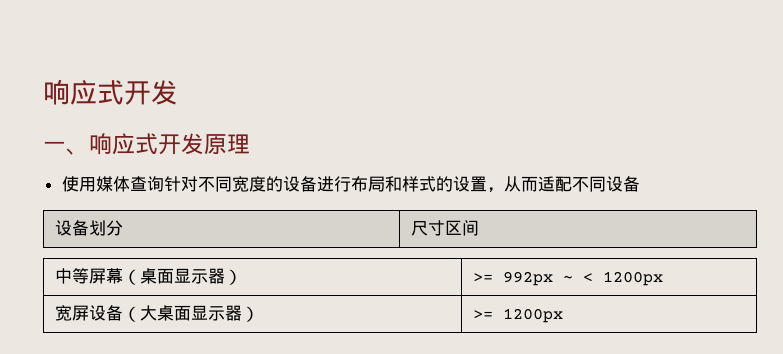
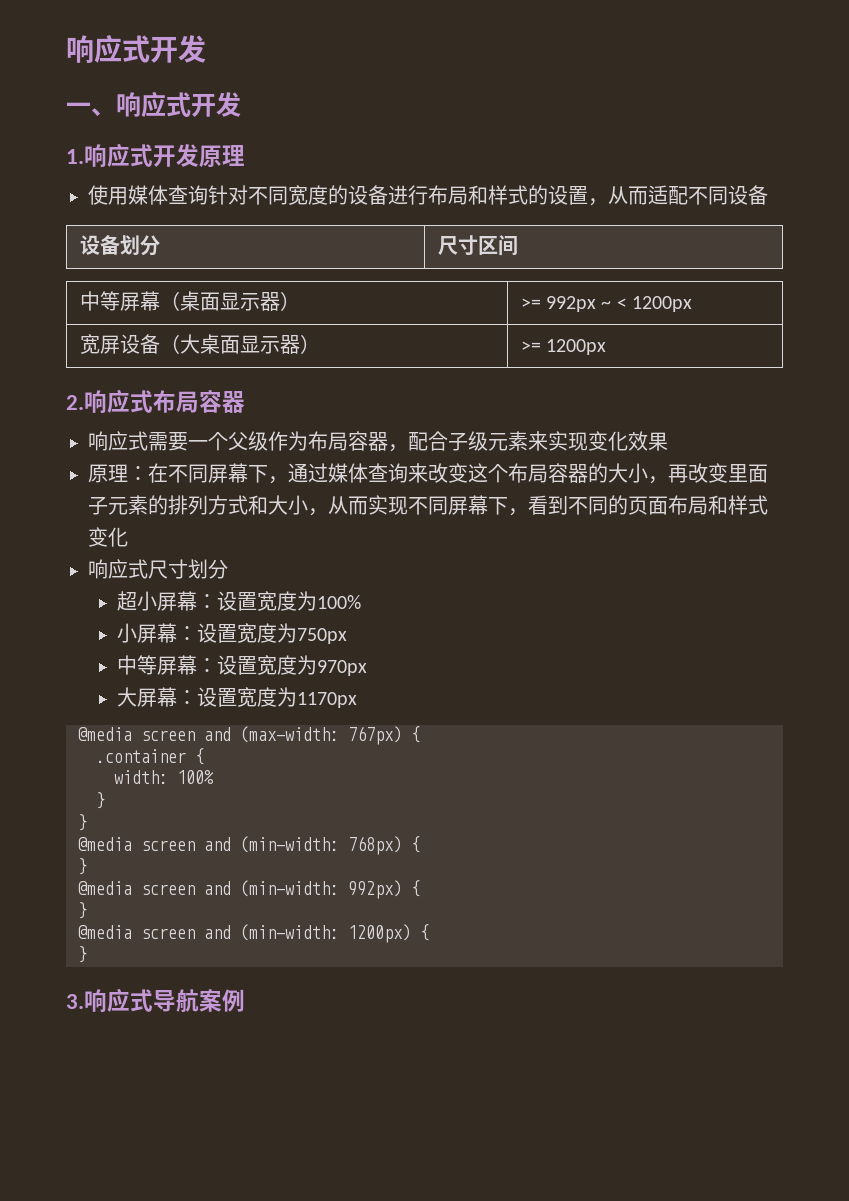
(204, 144) none -> [66,143,199,168] // 1.响应式开发
(564, 315) none -> [66,389,245,414] [88,431,668,452] [88,463,768,484] [88,495,768,516] [88,527,128,547] [88,559,228,579] [117,591,362,611] [117,623,348,644] [117,655,368,676] [117,687,358,708] [78,726,420,745] [96,748,204,765] [114,770,214,784] [96,792,105,809] [78,814,87,831] [78,836,420,855] [78,858,87,875] [78,880,420,899] [78,902,87,919] [78,924,429,943] [78,946,87,963] [66,988,245,1013] // 2.响应式布局容器 // 响应式需要一个父级作为布局容器，配合子级元素来实现变化效果 // 原理：在不同屏幕下，通过媒体查询来改变这个布局容器的大小，再改变里面子元素的排列方式和大小，从而实现不同屏幕下，看到不同的页面布局和样式变化 // 响应式尺寸划分 // 超小屏幕：设置宽度为100% // 小屏幕：设置宽度为750px // 中等屏幕：设置宽度为970px // 大屏幕：设置宽度为1170px // @media screen and (max-width: 767px) { // .container { // width: 100% // } // } // @media screen and (min-width: 768px) { // } // @media screen and (min-width: 992px) { // } // @media screen and (min-width: 1200px) { // } // 3.响应式导航案例

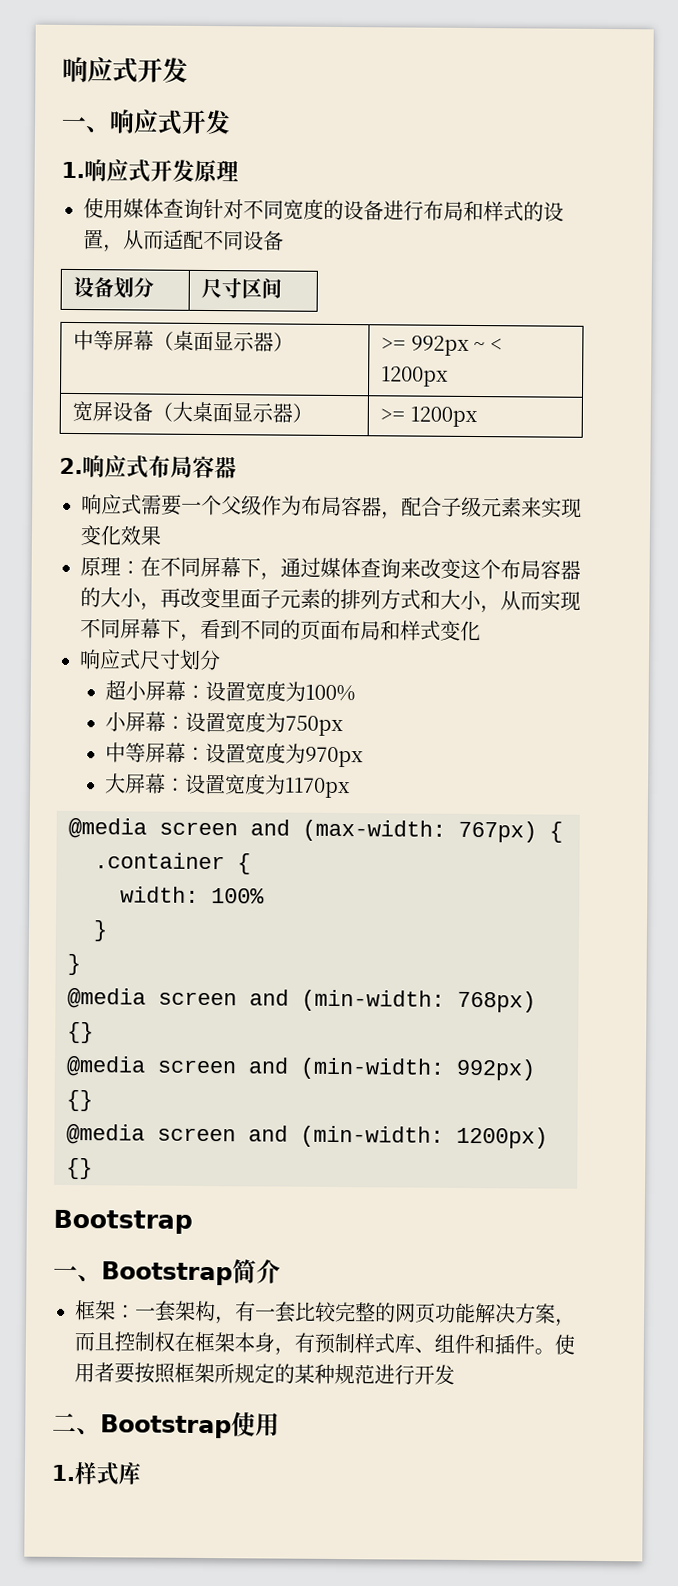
[411,836,420,853] [78,858,87,875] { // } -> [67,1021,94,1044] {}
[411,880,420,897] [78,902,87,919] { // } -> [66,1089,93,1112] {}
[420,924,429,941] [78,946,87,963] [66,988,245,1013] { // } // 3.响应式导航案例 -> [66,1157,93,1180] [53,1209,193,1234] [53,1259,281,1286] [75,1300,576,1327] [74,1331,575,1356] [74,1362,455,1385] [52,1412,280,1439] [51,1461,141,1486] {} // Bootstrap // 一、Bootstrap简介 // 框架：一套架构，有一套比较完整的网页功能解决方案，而且控制权在框架本身，有预制样式库、组件和插件。使用者要按照框架所规定的某种规范进行开发 // 二、Bootstrap使用 // 1.样式库

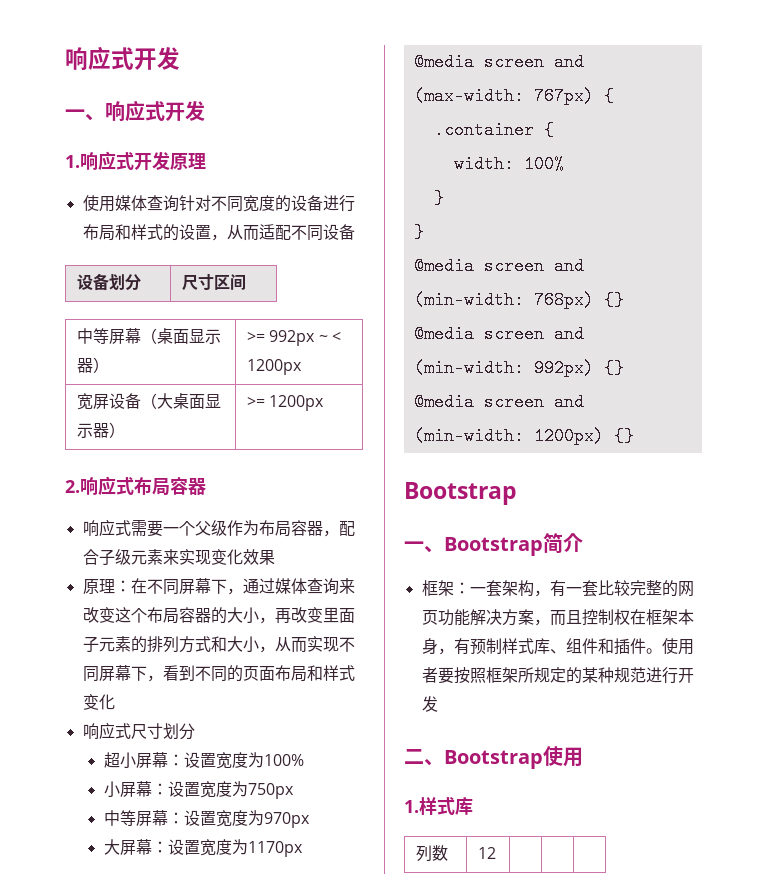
(141, 1473) none -> [416,845,449,862] [478,847,497,859] // 列数 | 12 | | |

